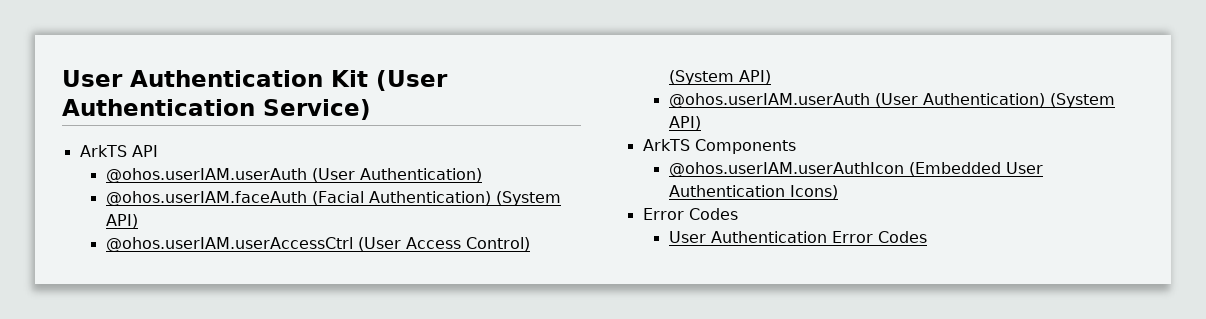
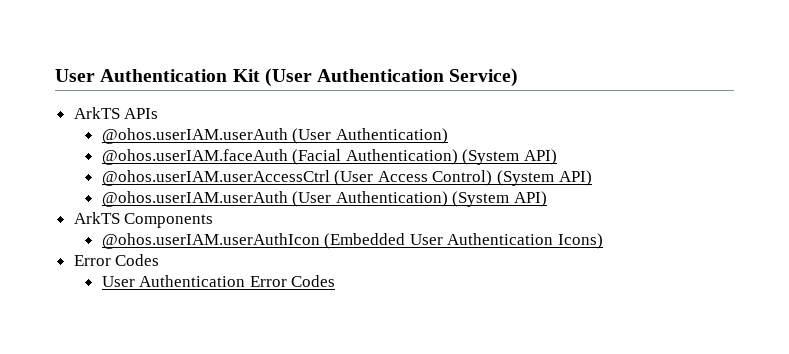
[131,145,158,157] API -> [124,108,159,119] APIs

